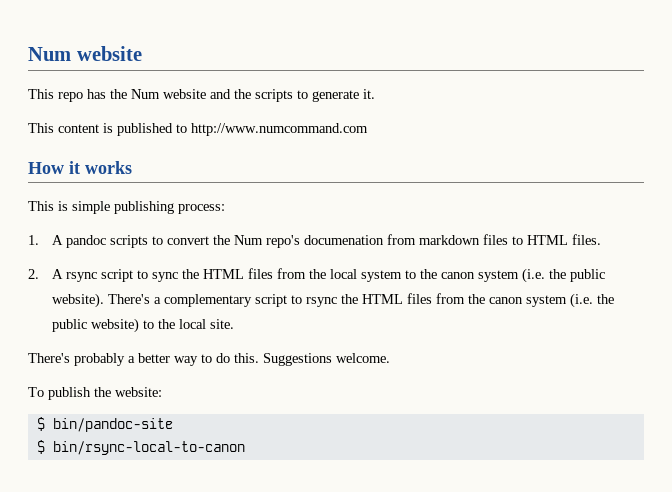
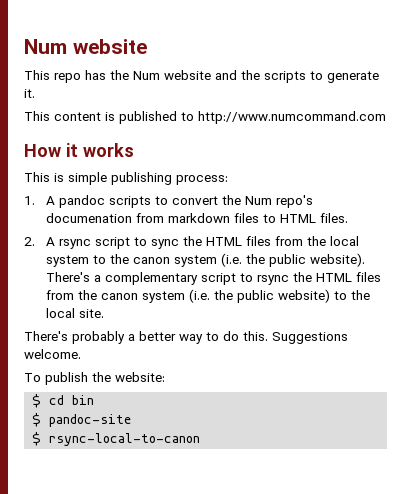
[52,418,173,432] [36,440,245,455] bin/pandoc-site // $ bin/rsync-local-to-canon -> [49,395,95,405] [32,413,132,427] [32,432,201,446] cd bin // $ pandoc-site // $ rsync-local-to-canon

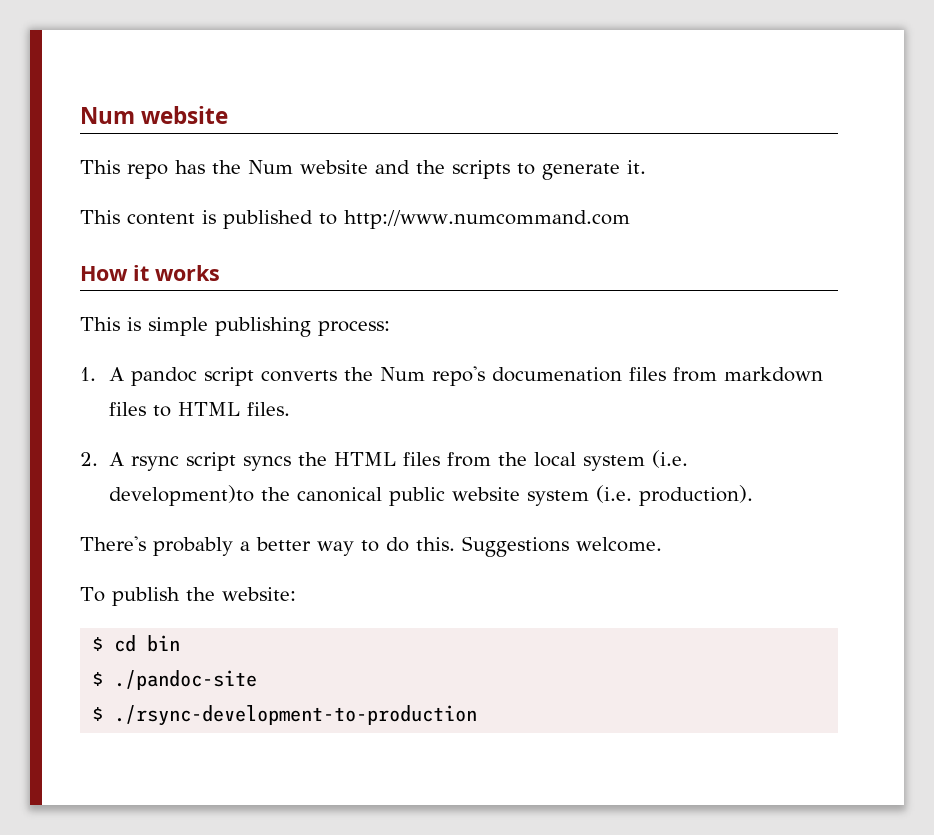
[109,196,219,208] scripts to convert -> [203,367,337,386] script converts
(133, 218) none -> [628,367,666,381] files
[134,237,180,249] to sync -> [242,456,291,471] syncs
[93,253,366,267] [46,272,382,285] [46,289,371,303] [46,308,105,318] to the canon system (i.e. the public website). There's a complementary script to rsync the HTML files from the canon system (i.e. the public website) to the local site. -> [651,450,688,468] [108,485,753,506] (i.e. development)to the canonical public website system (i.e. production).
[49,414,132,427] [32,432,201,446] pandoc-site // $ rsync-local-to-canon -> [114,670,258,690] [92,705,478,726] ./pandoc-site // $ ./rsync-development-to-production

